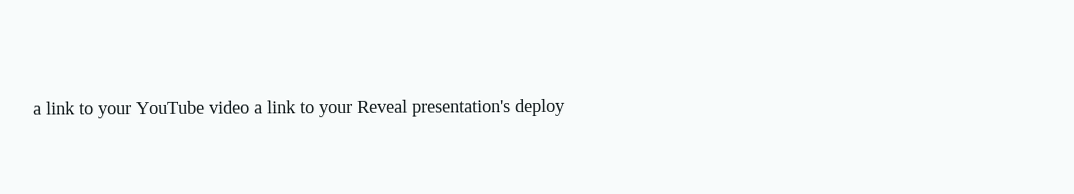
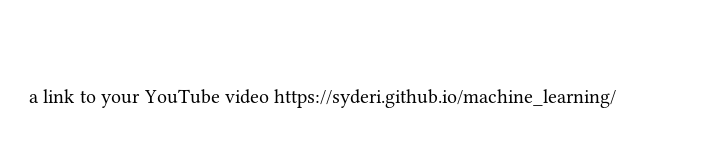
[254,98,566,118] a link to your Reveal presentation's deploy -> [274,89,617,108] https://syderi.github.io/machine_learning/

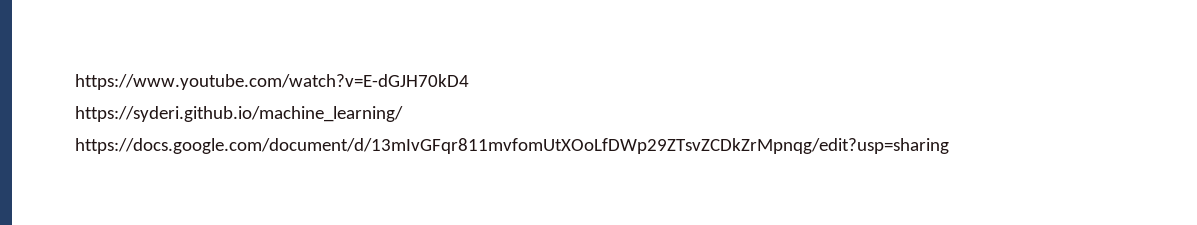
[29,89,269,108] a link to your YouTube video -> [75,74,469,90] https://www.youtube.com/watch?v=E-dGJH70kD4 //
(617, 98) none -> [75,138,949,154] // https://docs.google.com/document/d/13mIvGFqr811mvfomUtXOoLfDWp29ZTsvZCDkZrMpnqg/edit?usp=sharing

